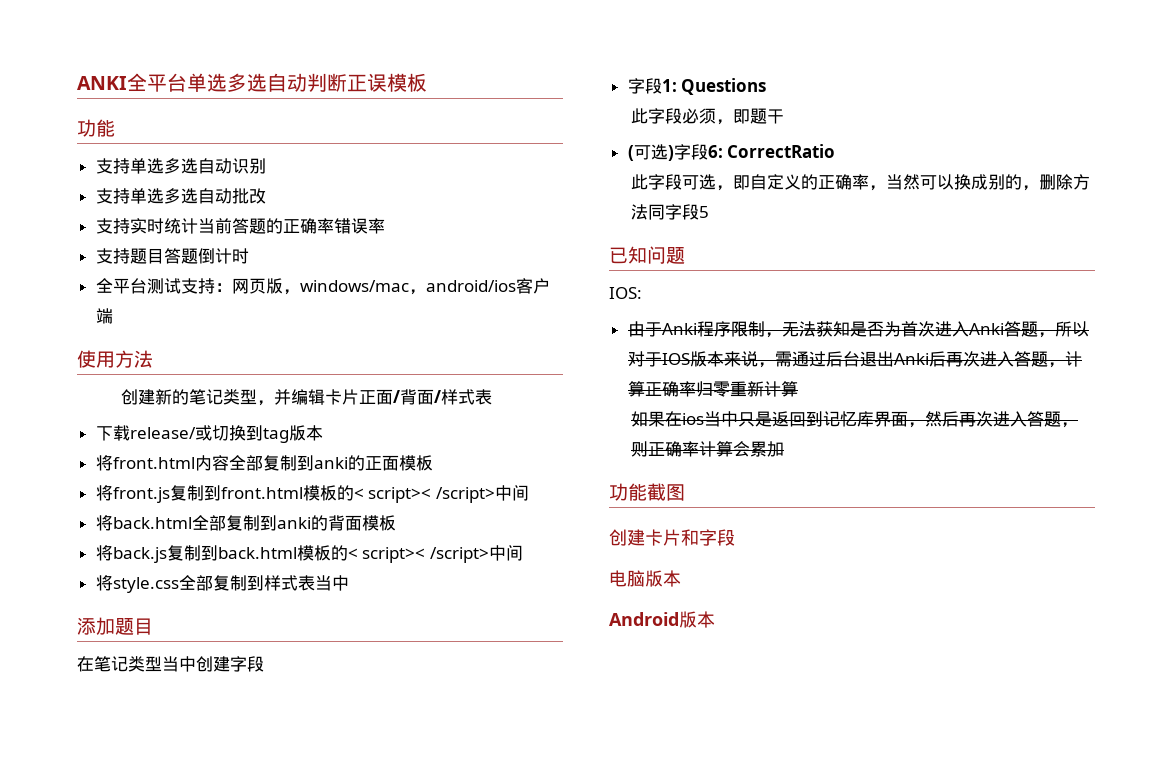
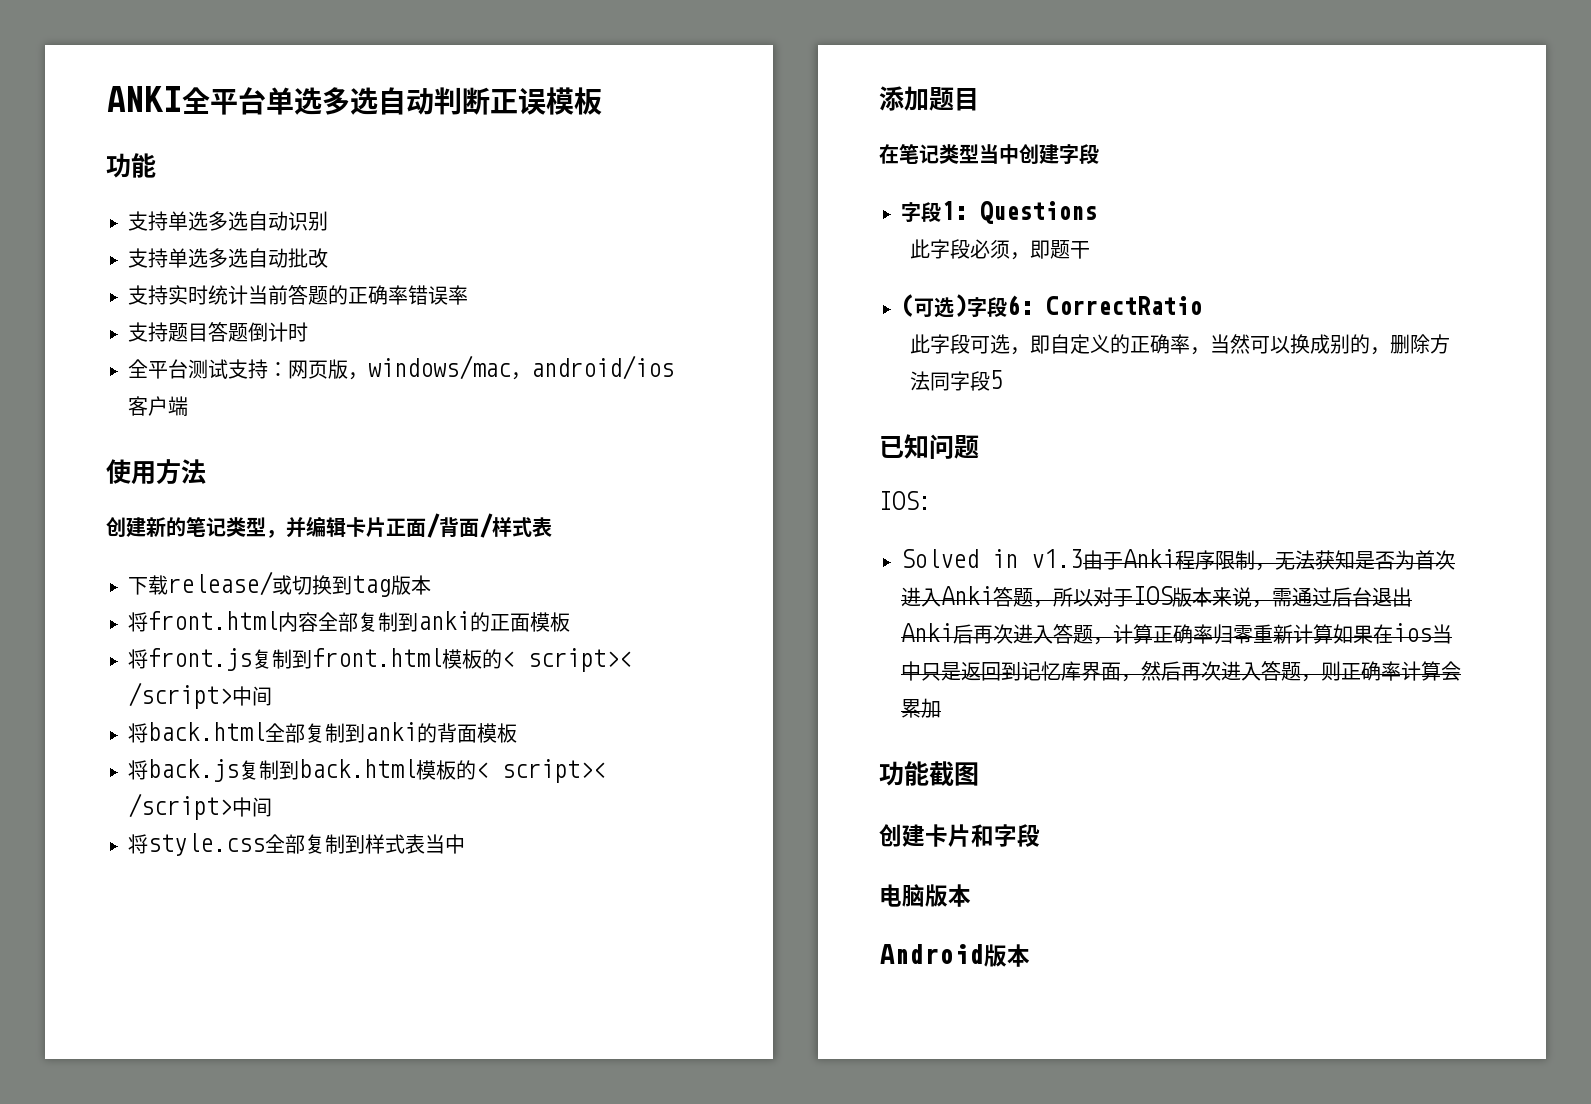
(642, 293) none -> [901,549,1083,568] Solved in v1.3
(798, 389) // -> (1333, 634) none

